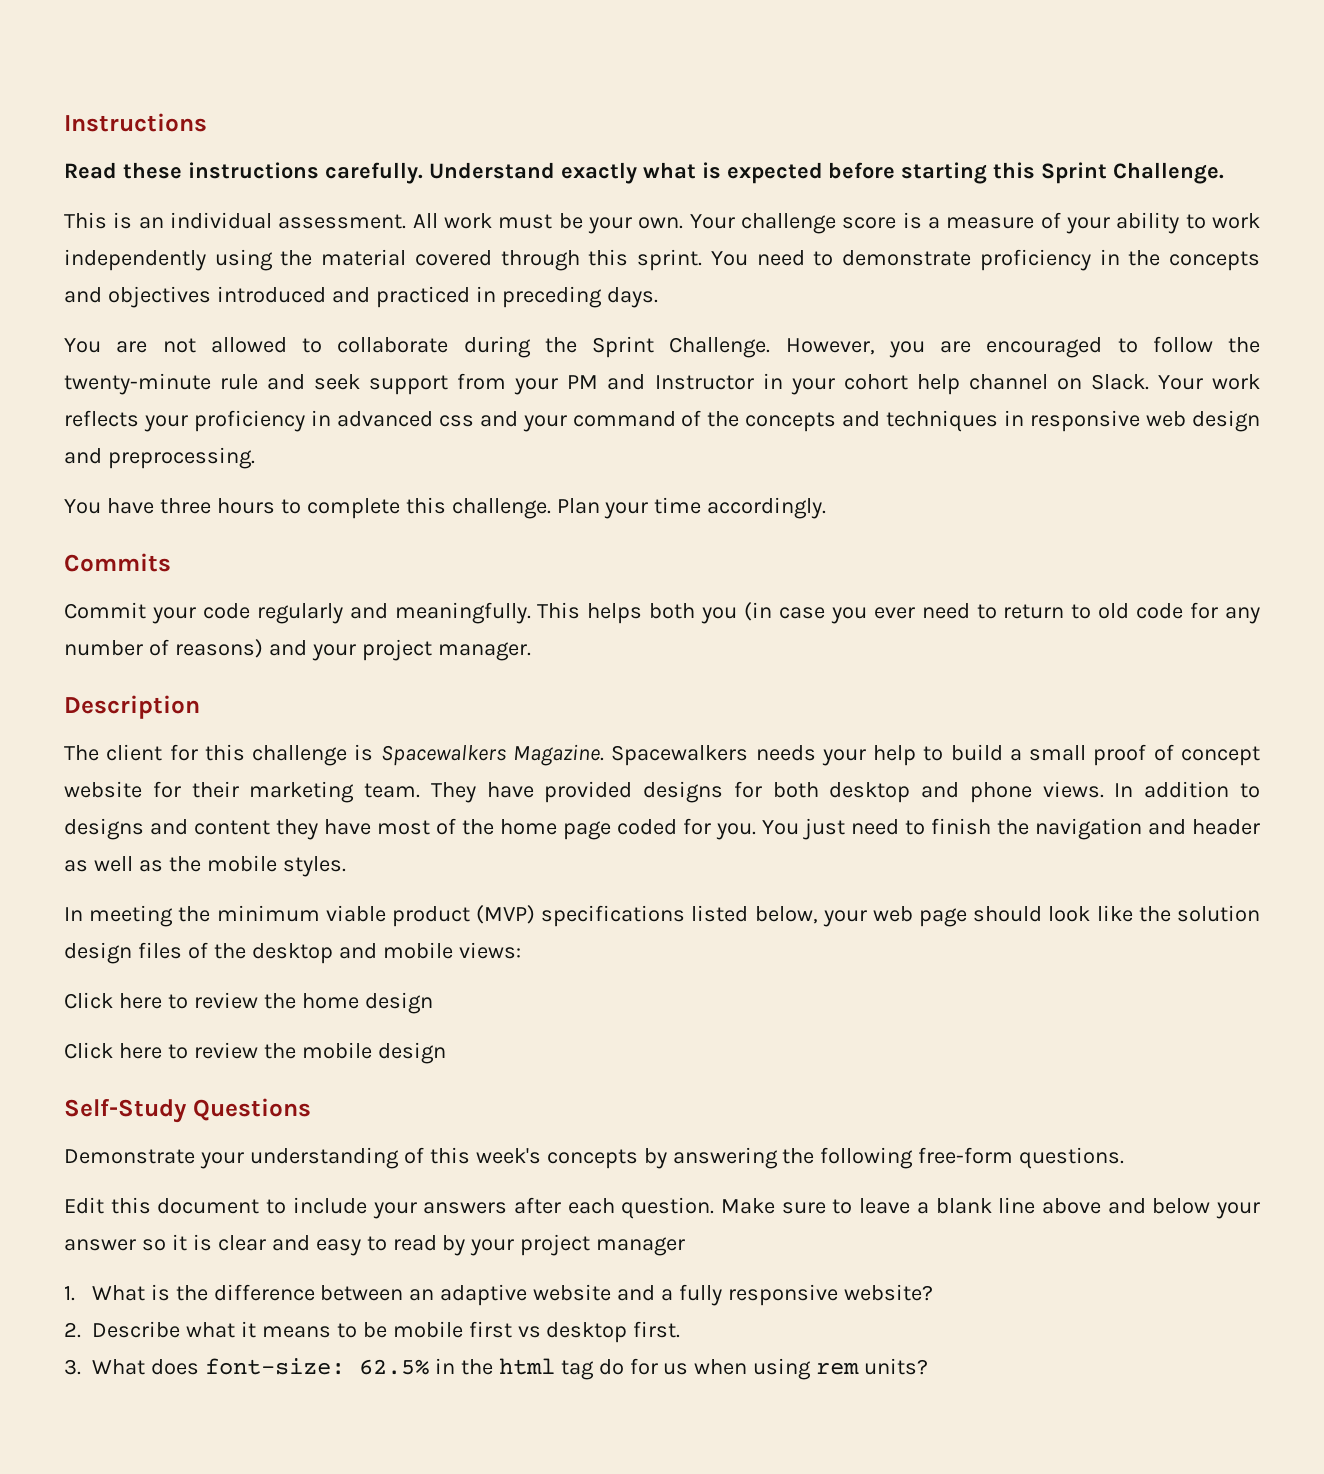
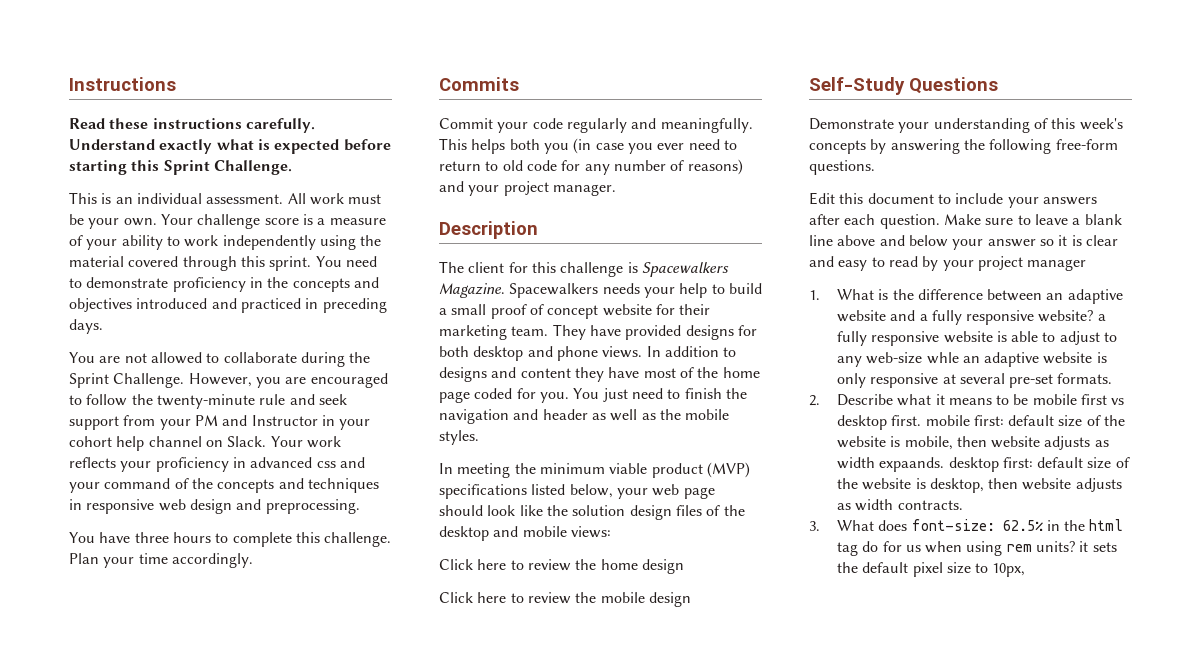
(934, 1292) none -> [1097,314,1106,321] [836,331,1118,346] [836,352,1107,367] [836,373,1113,388] a fully responsive website is able to adjust to any web-size whle an adaptive website is only responsive at several pre-set formats.
(681, 1329) none -> [925,415,1126,427] [836,436,1109,450] [836,457,1130,472] [836,478,1122,493] [836,499,963,511] mobile first: default size of the website is mobile, then website adjusts as width expaands. desktop first: default size of the website is desktop, then website adjusts as width contracts.
(929, 1366) none -> [1079,541,1117,552] [836,562,1026,577] it sets the default pixel size to 10px,

